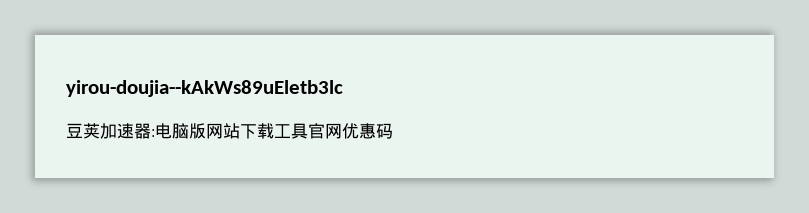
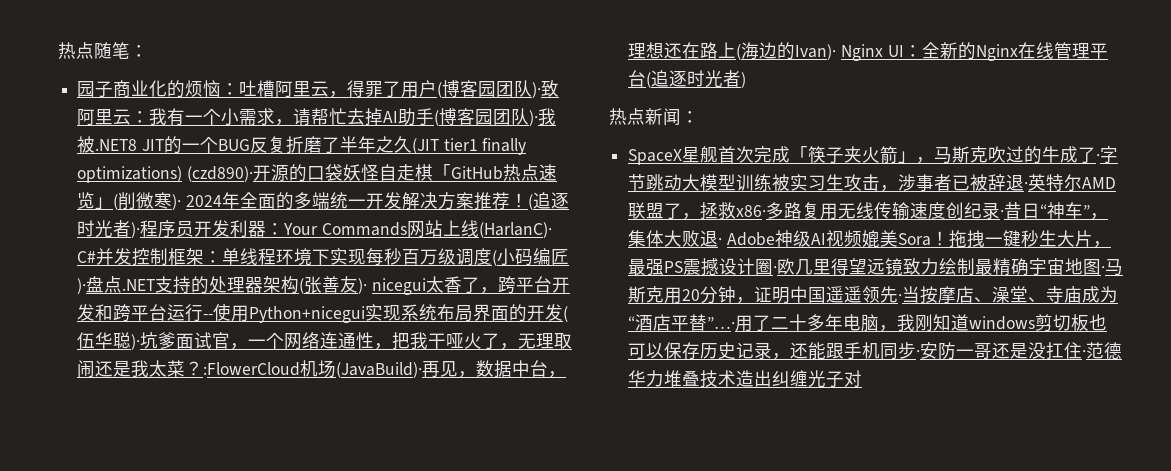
[66,80,343,97] [66,123,393,139] yirou-doujia--kAkWs89uEletb3lc // 豆荚加速器:电脑版网站下载工具官网优惠码 -> [58,42,148,59] [77,80,560,98] [77,108,557,126] [77,136,527,155] [77,164,557,183] [77,192,569,210] [77,220,552,238] [77,248,570,266] [77,276,570,295] [77,303,569,323] [77,332,573,350] [77,360,567,378] [628,42,1108,61] [628,70,747,88] [609,108,699,126] [628,146,1119,165] [628,174,1117,192] [628,202,1109,220] [628,230,1111,248] [628,257,1124,276] [628,286,1119,304] [628,314,1108,332] [628,342,1123,360] [628,370,863,388] 热点随笔： // 园子商业化的烦恼：吐槽阿里云，得罪了用户(博客园团队)·致阿里云：我有一个小需求，请帮忙去掉AI助手(博客园团队)·我被.NET8 JIT的一个BUG反复折磨了半年之久(JIT tier1 finally optimizations) (czd890)·开源的口袋妖怪自走棋「GitHub热点速览」(削微寒)· 2024年全面的多端统一开发解决方案推荐！(追逐时光者)·程序员开发利器：Your Commands网站上线(HarlanC)· C#并发控制框架：单线程环境下实现每秒百万级调度(小码编匠)·盘点.NET支持的处理器架构(张善友)· nicegui太香了，跨平台开发和跨平台运行--使用Python+nicegui实现系统布局界面的开发(伍华聪)·坑爹面试官，一个网络连通性，把我干哑火了，无理取闹还是我太菜？:FlowerCloud机场(JavaBuild)·再见，数据中台，理想还在路上(海边的Ivan)· Nginx UI：全新的Nginx在线管理平台(追逐时光者) // 热点新闻： // SpaceX星舰首次完成「筷子夹火箭」，马斯克吹过的牛成了·字节跳动大模型训练被实习生攻击，涉事者已被辞退·英特尔AMD联盟了，拯救x86·多路复用无线传输速度创纪录·昔日“神车”，集体大败退· Adobe神级AI视频媲美Sora！拖拽一键秒生大片，最强PS震撼设计圈·欧几里得望远镜致力绘制最精确宇宙地图·马斯克用20分钟，证明中国遥遥领先·当按摩店、澡堂、寺庙成为“酒店平替”…·用了二十多年电脑，我刚知道windows剪切板也可以保存历史记录，还能跟手机同步·安防一哥还是没扛住·范德华力堆叠技术造出纠缠光子对

